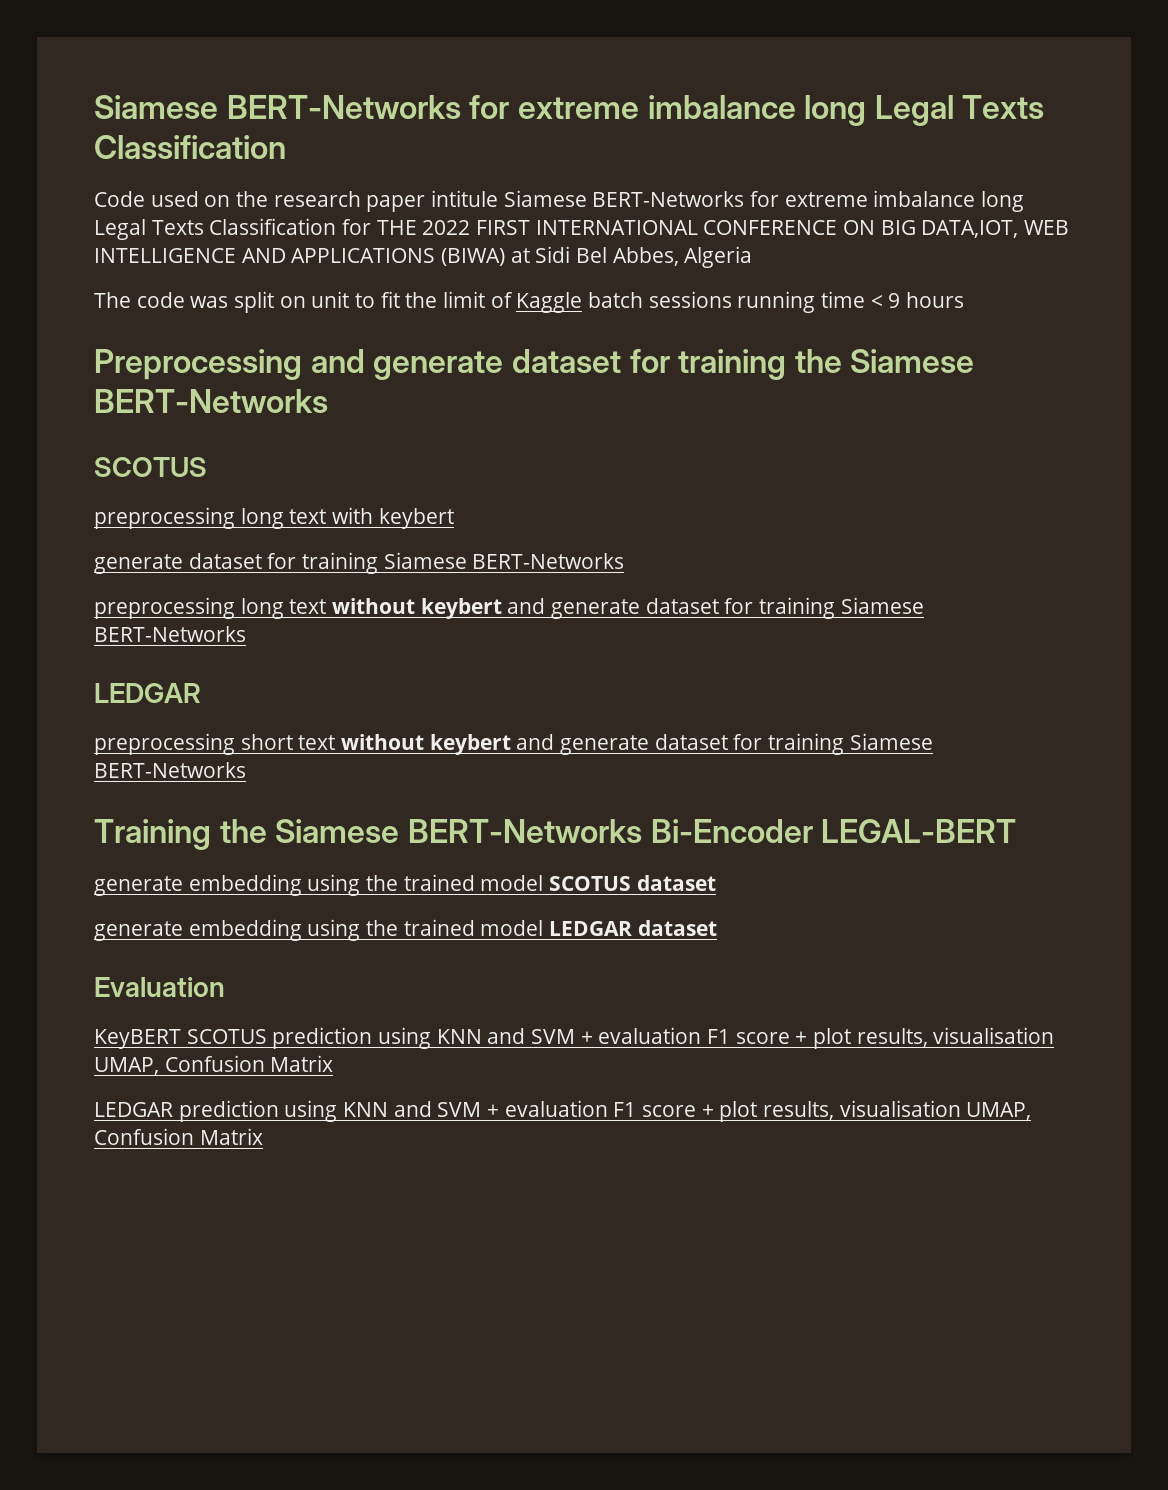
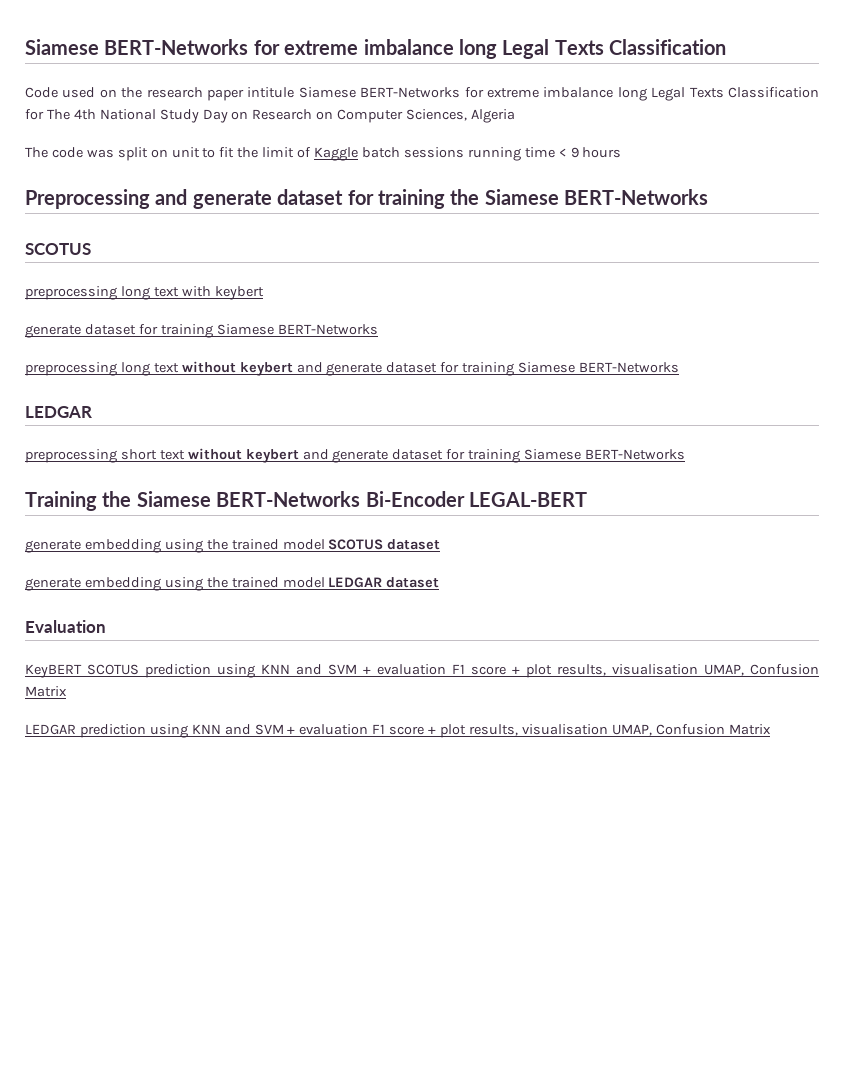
[376,220,1069,238] [94,246,679,266] THE 2022 FIRST INTERNATIONAL CONFERENCE ON BIG DATA,IOT, WEB INTELLIGENCE AND APPLICATIONS (BIWA) at Sidi Bel Abbes, -> [46,109,468,123] The 4th National Study Day on Research on Computer Sciences,

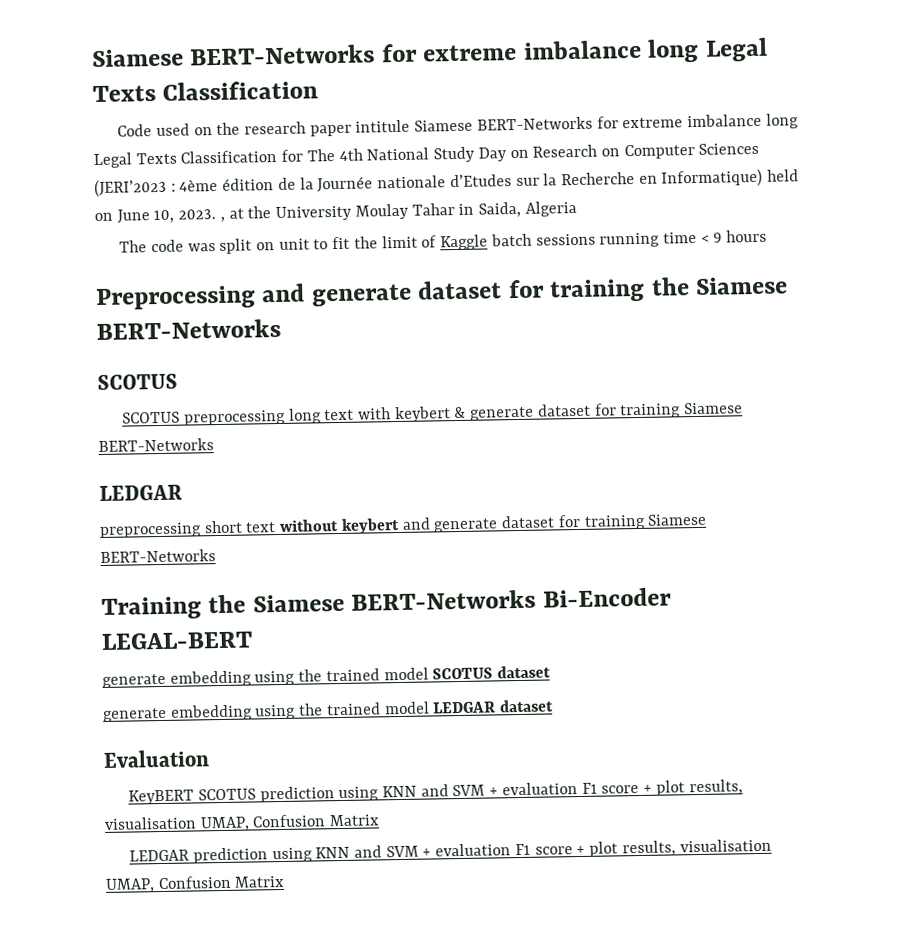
[406,109,468,121] Sciences, -> [698,142,760,155] [94,168,800,198] [94,201,521,224] Sciences (JERI’2023 : 4ème édition de la Journée nationale d’Etudes sur la Recherche en Informatique) held on June 10, 2023. , at the University Moulay Tahar in Saida,
(91, 249) none -> [122,411,181,424] SCOTUS
[25,324,378,338] [25,361,323,376] // generate dataset for training Siamese BERT-Networks // preprocessing long text without keybert and -> [454,406,467,419] &

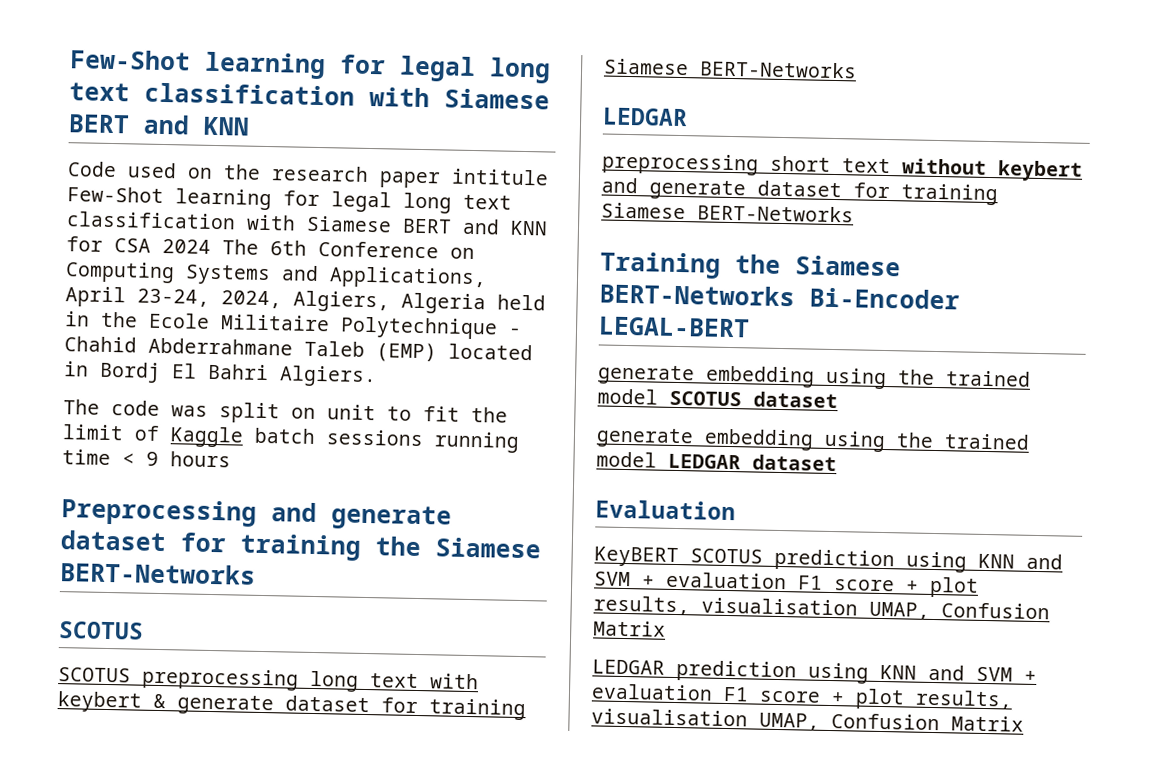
[92,37,768,68] [92,80,319,103] Siamese BERT-Networks for extreme imbalance long Legal Texts Classification -> [70,49,551,84] [69,82,550,110] [68,114,250,136] Few-Shot learning for legal long text classification with Siamese BERT and KNN
[414,113,799,132] [93,142,760,169] [94,168,800,198] [94,200,577,224] Siamese BERT-Networks for extreme imbalance long Legal Texts Classification for The 4th National Study Day on Research on Computer Sciences (JERI’2023 : 4ème édition de la Journée nationale d’Etudes sur la Recherche en Informatique) held on June 10, 2023. , at the University Moulay Tahar in Saida, Algeria -> [67,186,512,214] [66,211,548,236] [66,236,475,260] [65,261,487,290] [65,286,546,315] [65,311,522,340] [64,336,533,363] [64,361,377,388] Few-Shot learning for legal long text classification with Siamese BERT and KNN for CSA 2024 The 6th Conference on Computing Systems and Applications, April 23-24, 2024, Algiers, Algeria held in the Ecole Militaire Polytechnique - Chahid Abderrahmane Taleb (EMP) located in Bordj El Bahri Algiers.

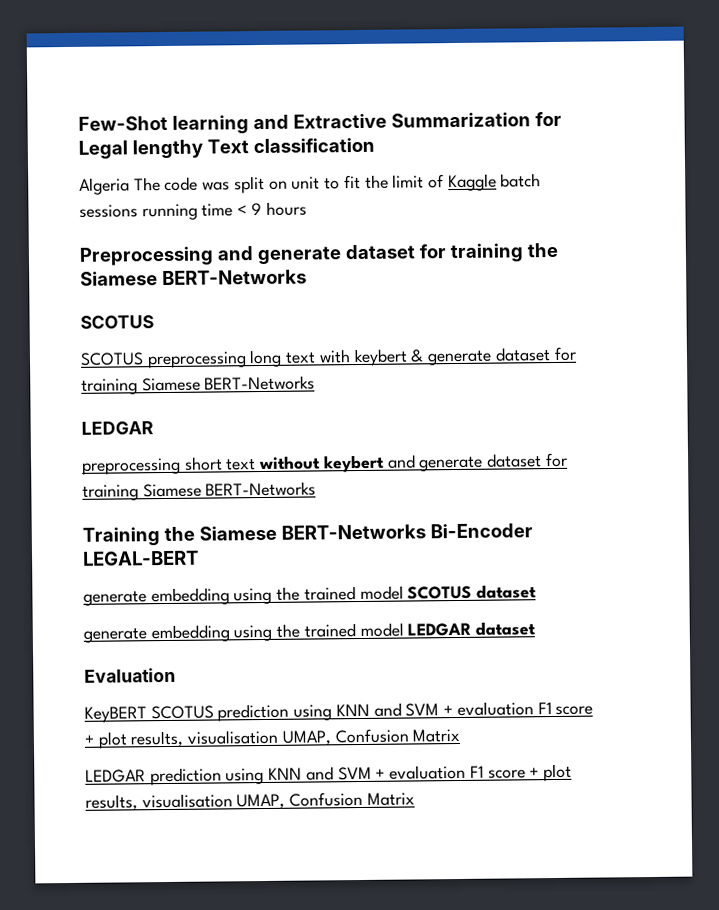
[70,49,551,84] [69,82,550,110] [68,114,250,136] [67,161,549,189] [67,186,512,214] [66,211,548,236] [66,236,475,260] [65,261,487,290] [65,286,546,315] [65,311,522,340] [64,336,533,363] [64,361,377,388] Few-Shot learning for legal long text classification with Siamese BERT and KNN // Code used on the research paper intitule Few-Shot learning for legal long text classification with Siamese BERT and KNN for CSA 2024 The 6th Conference on Computing Systems and Applications, April 23-24, 2024, Algiers, Algeria held in the Ecole Militaire Polytechnique - Chahid Abderrahmane Taleb (EMP) located in Bordj El Bahri Algiers. // -> [78,111,562,134] [78,137,375,159] [79,177,130,195] Few-Shot learning and Extractive Summarization for Legal lengthy Text classification // Algeria

